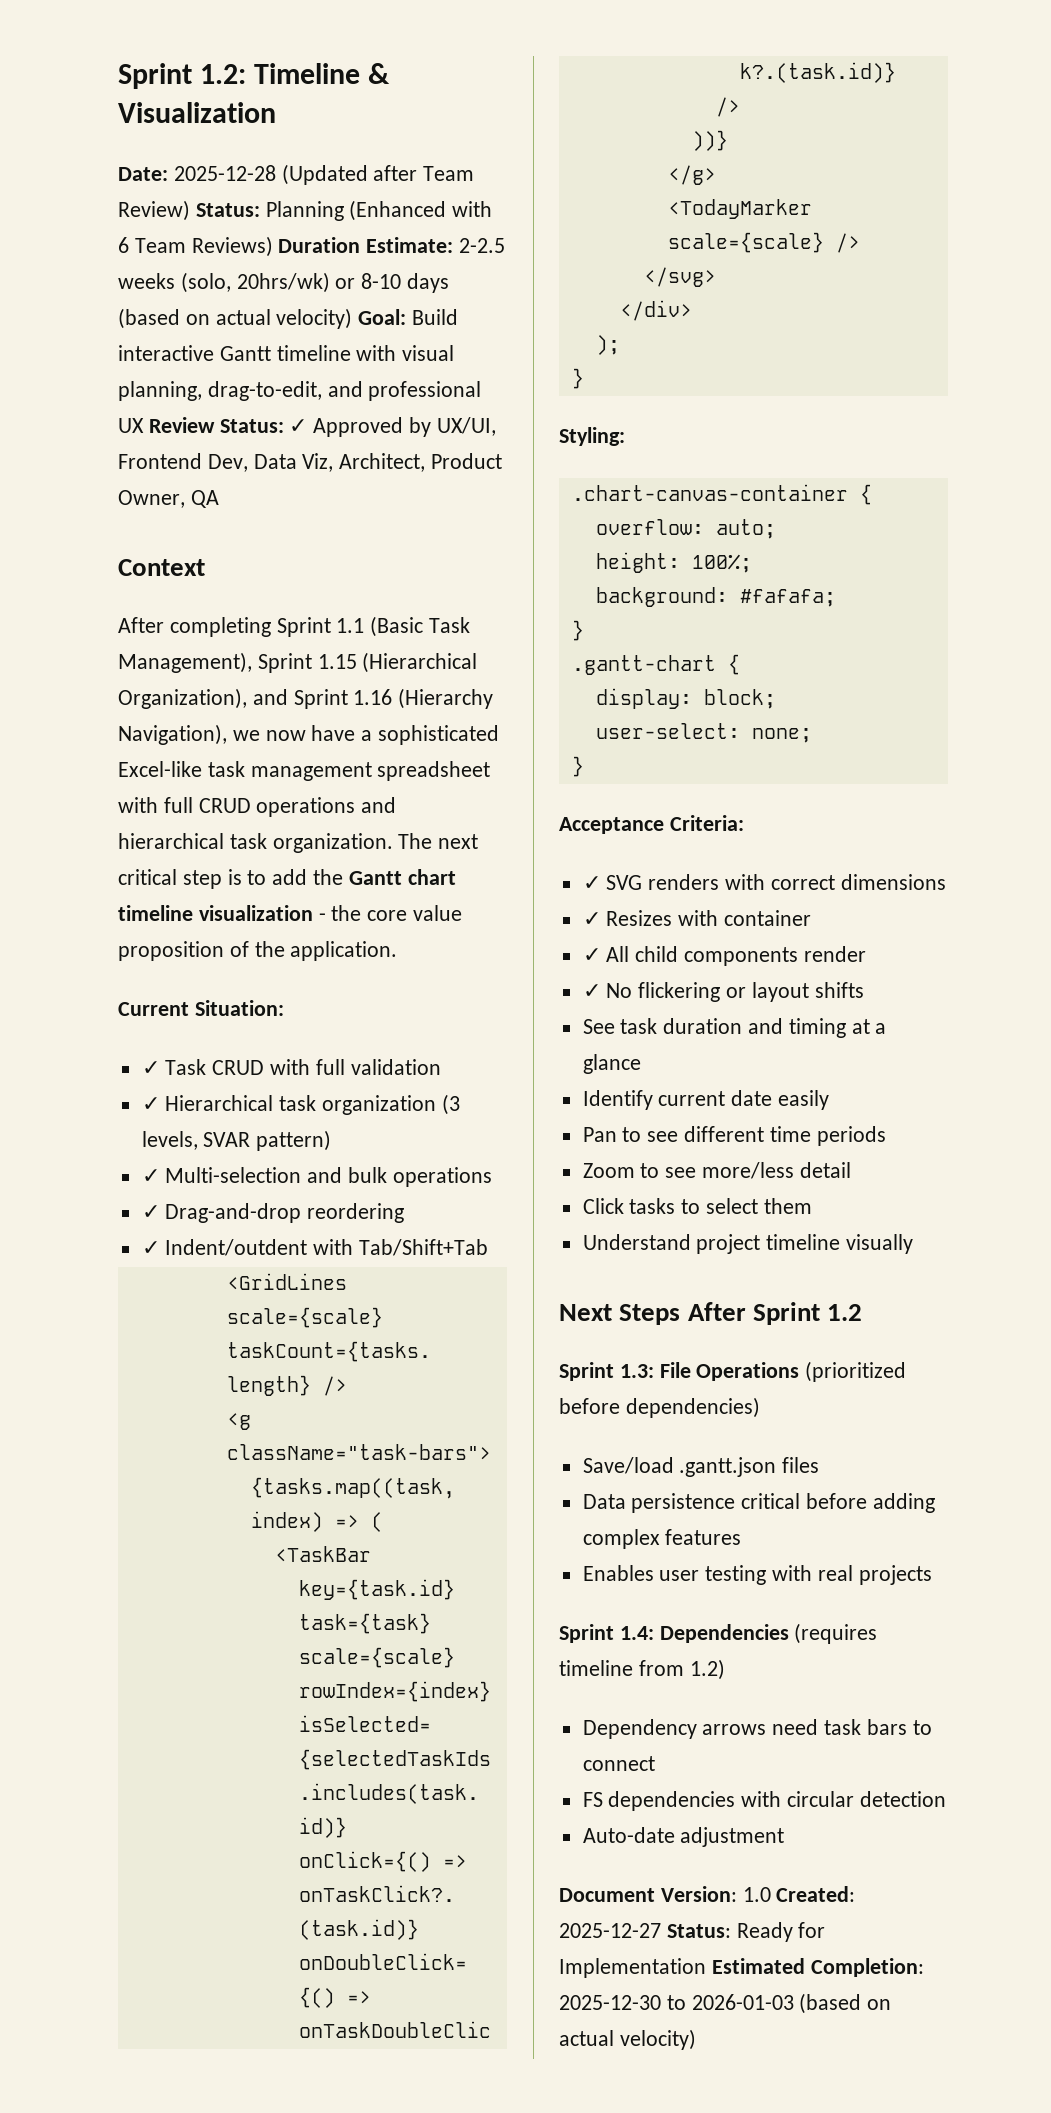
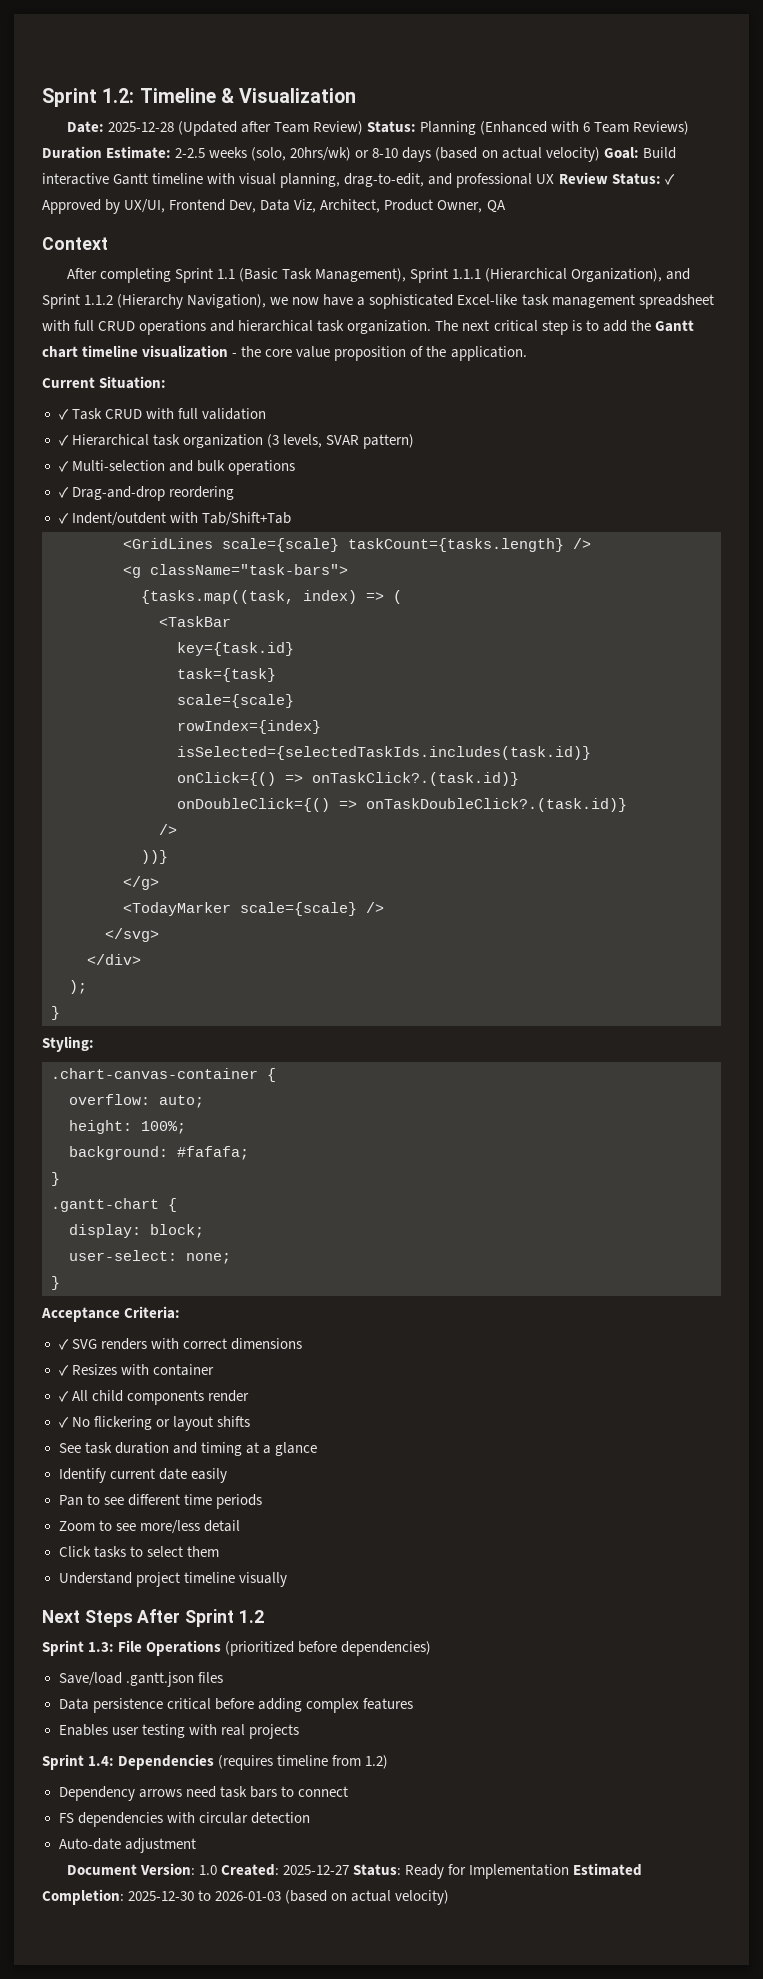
[317,654,357,669] 1.15 -> [451,269,481,279] 1.1.1
[353,689,393,705] 1.16 -> [84,295,114,305] 1.1.2

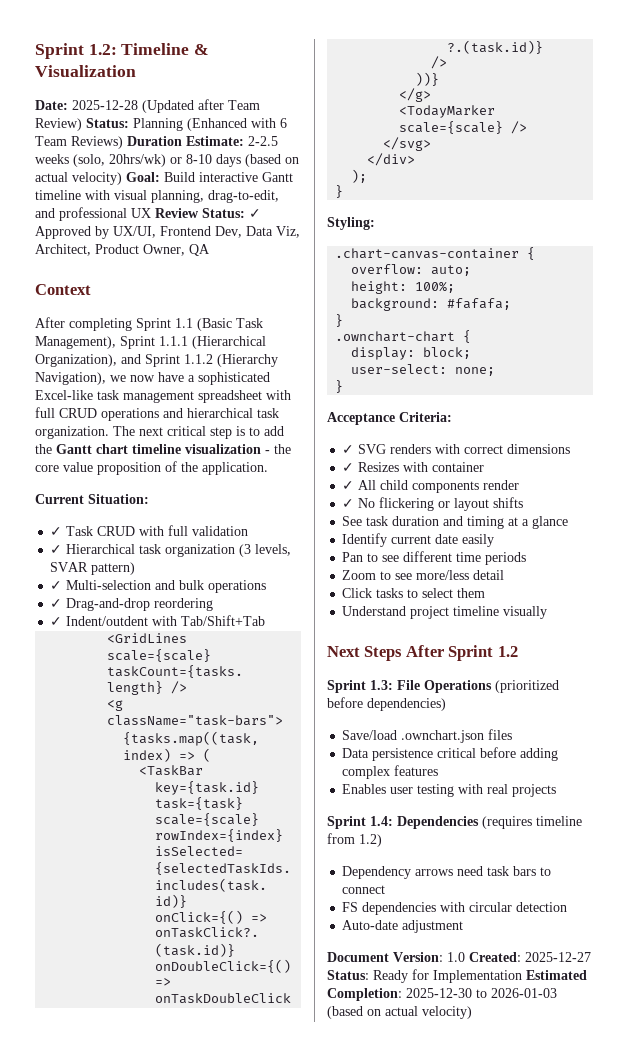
[51,1198,159,1212] .gantt-chart -> [335,331,456,342] .ownchart-chart
[125,1672,194,1687] .gantt.json -> [401,730,485,743] .ownchart.json

